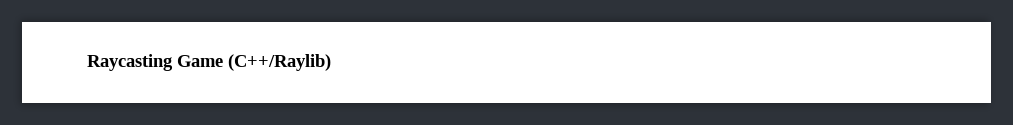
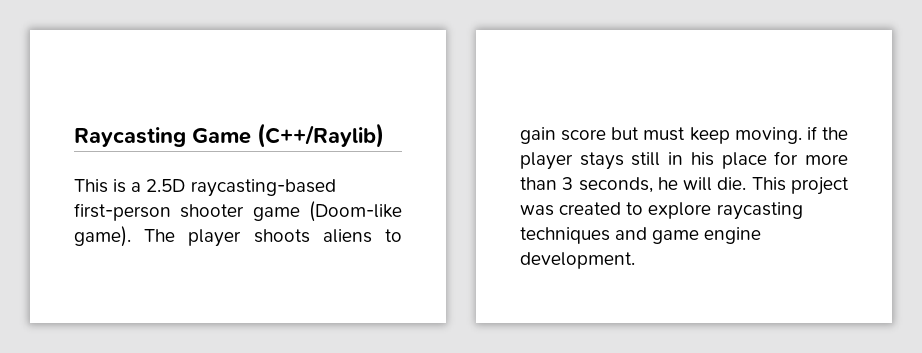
(331, 62) none -> [74,179,336,197] [74,201,402,222] [74,226,402,247] [520,126,848,144] [520,151,848,170] [520,177,849,195] [520,202,803,220] [520,227,762,244] [520,252,635,269] // This is a 2.5D raycasting-based first-person shooter game (Doom-like game). The player shoots aliens to gain score but must keep moving. if the player stays still in his place for more than 3 seconds, he will die. This project was created to explore raycasting techniques and game engine development.

